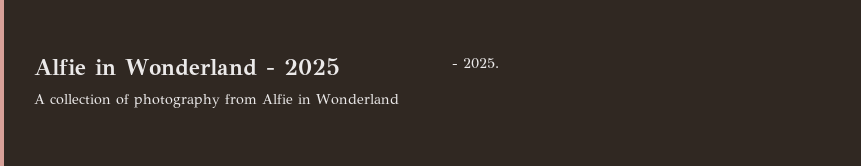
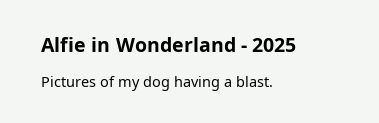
[34,94,399,108] [452,58,499,69] A collection of photography from Alfie in Wonderland - 2025. -> [41,76,273,91] Pictures of my dog having a blast.

